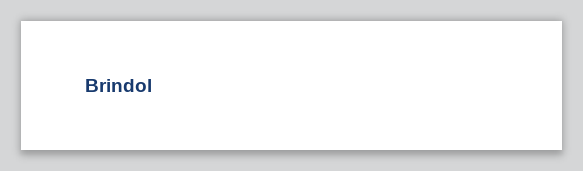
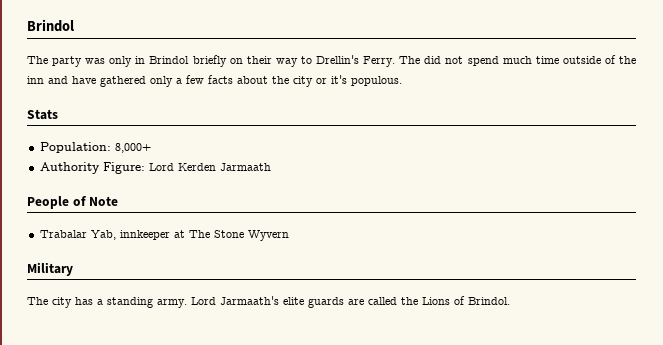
[85,79,152,92] Brindol -> [27,19,74,32] [27,55,636,67] [27,75,402,87] [27,109,58,120] [39,142,151,153] [39,162,271,174] [27,196,119,209] [39,230,289,241] [27,262,73,276] [27,296,510,308] Brindol // The party was only in Brindol briefly on their way to Drellin's Ferry. The did not spend much time outside of the inn and have gathered only a few facts about the city or it's populous. // Stats // Population: 8,000+ // Authority Figure: Lord Kerden Jarmaath // People of Note // Trabalar Yab, innkeeper at The Stone Wyvern // Military // The city has a standing army. Lord Jarmaath's elite guards are called the Lions of Brindol.

